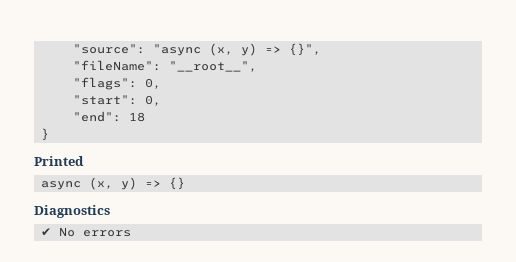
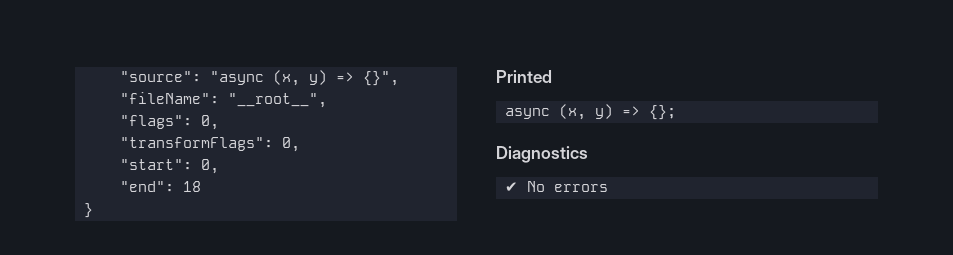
(161, 83) none -> [119,137,300,152] // "transformFlags": 0,
[168,177,185,190] {} -> [648,105,676,120] {};

